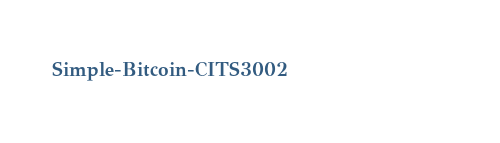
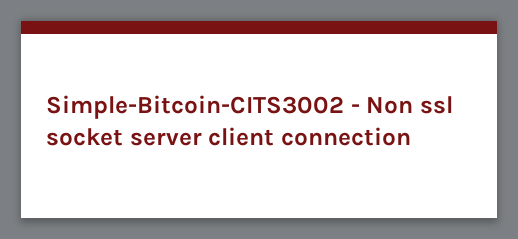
(288, 71) none -> [350,96,453,114] [46,127,411,146] - Non ssl socket server client connection

